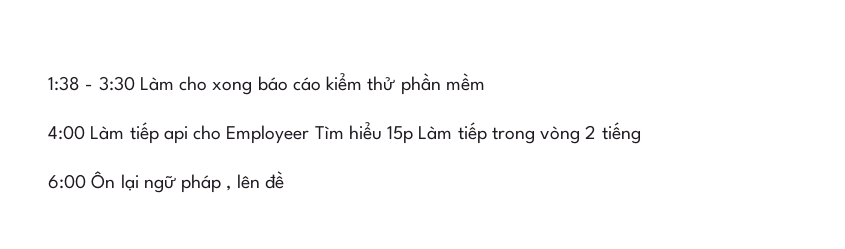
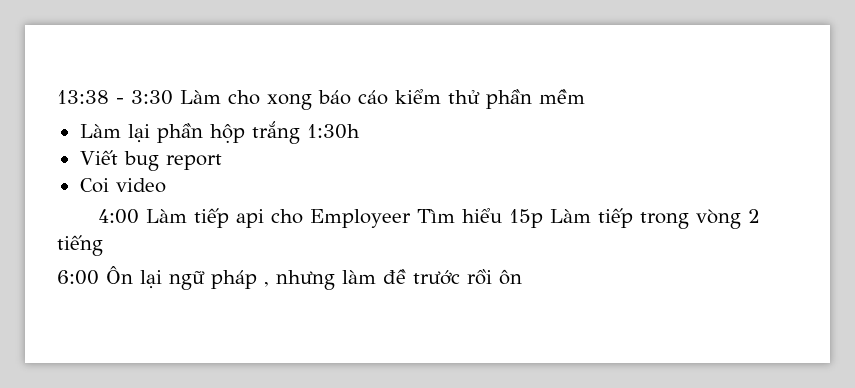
[48,76,80,91] 1:38 -> [57,90,109,104] 13:38
(485, 82) none -> [79,121,360,144] [79,150,222,171] [79,178,166,193] // Làm lại phần hộp trắng 1:30h // Viết bug report // Coi video
[236,171,284,189] lên đề -> [276,269,522,290] nhưng làm đề trước rồi ôn

